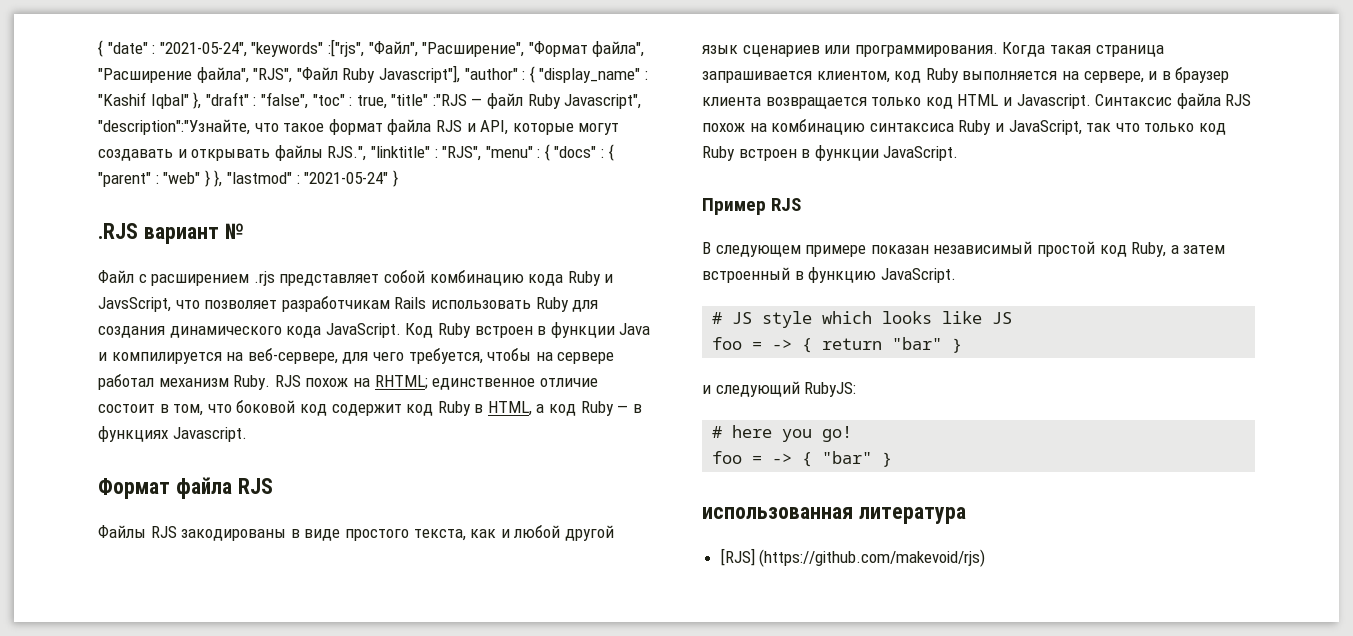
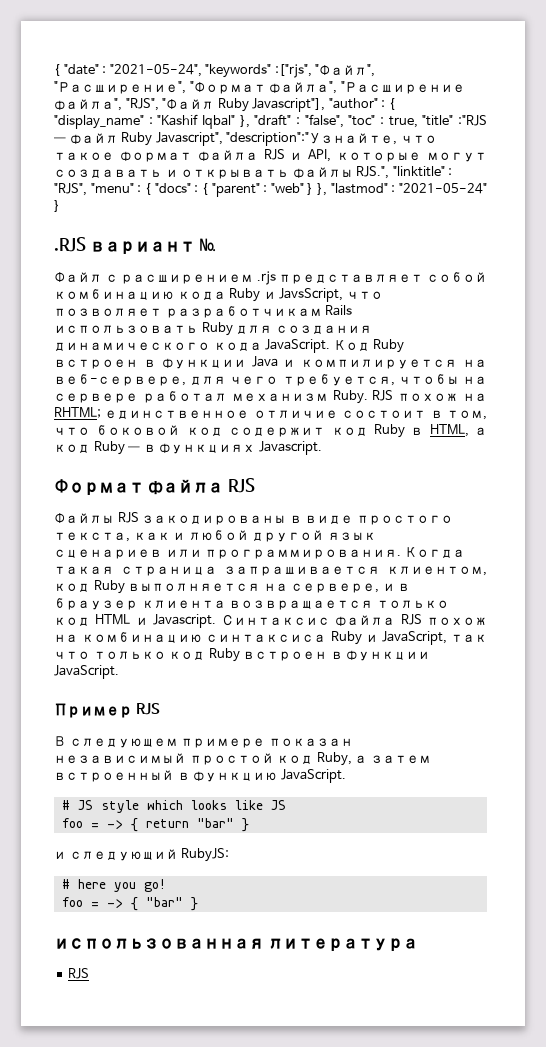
[720,548,986,567] [RJS] (https://github.com/makevoid/rjs) -> [68,968,90,979] RJS

